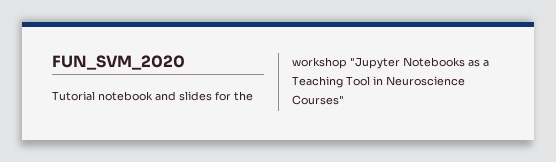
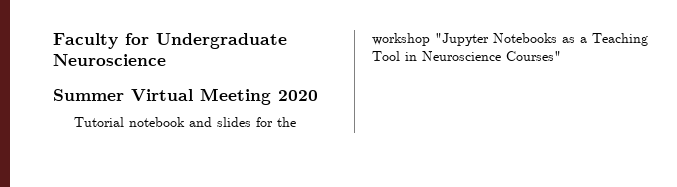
[52,55,185,70] FUN_SVM_2020 -> [53,33,287,49] [53,54,166,66] [53,88,318,105] Faculty for Undergraduate Neuroscience // Summer Virtual Meeting 2020

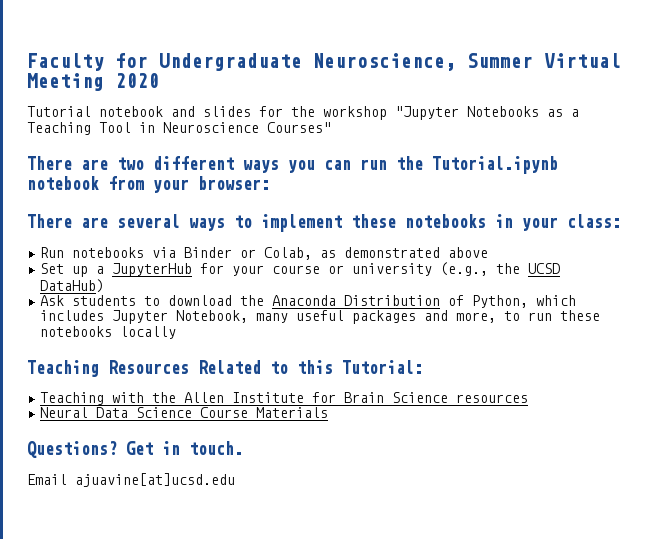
[53,54,166,66] Neuroscience // -> [313,53,456,71] Neuroscience,
(561, 56) none -> [27,156,558,174] [27,176,270,193] [27,214,621,232] [40,247,489,260] [40,262,561,277] [40,279,105,293] [40,295,577,308] [40,310,601,324] [40,326,177,339] [27,360,423,377] [40,392,529,405] [40,407,329,418] [27,441,243,458] [27,473,235,487] // There are two different ways you can run the Tutorial.ipynb notebook from your browser: // There are several ways to implement these notebooks in your class: // Run notebooks via Binder or Colab, as demonstrated above // Set up a JupyterHub for your course or university (e.g., the UCSD DataHub) // Ask students to download the Anaconda Distribution of Python, which includes Jupyter Notebook, many useful packages and more, to run these notebooks locally // Teaching Resources Related to this Tutorial: // Teaching with the Allen Institute for Brain Science resources // Neural Data Science Course Materials // Questions? Get in touch. // Email ajuavine[at]ucsd.edu

